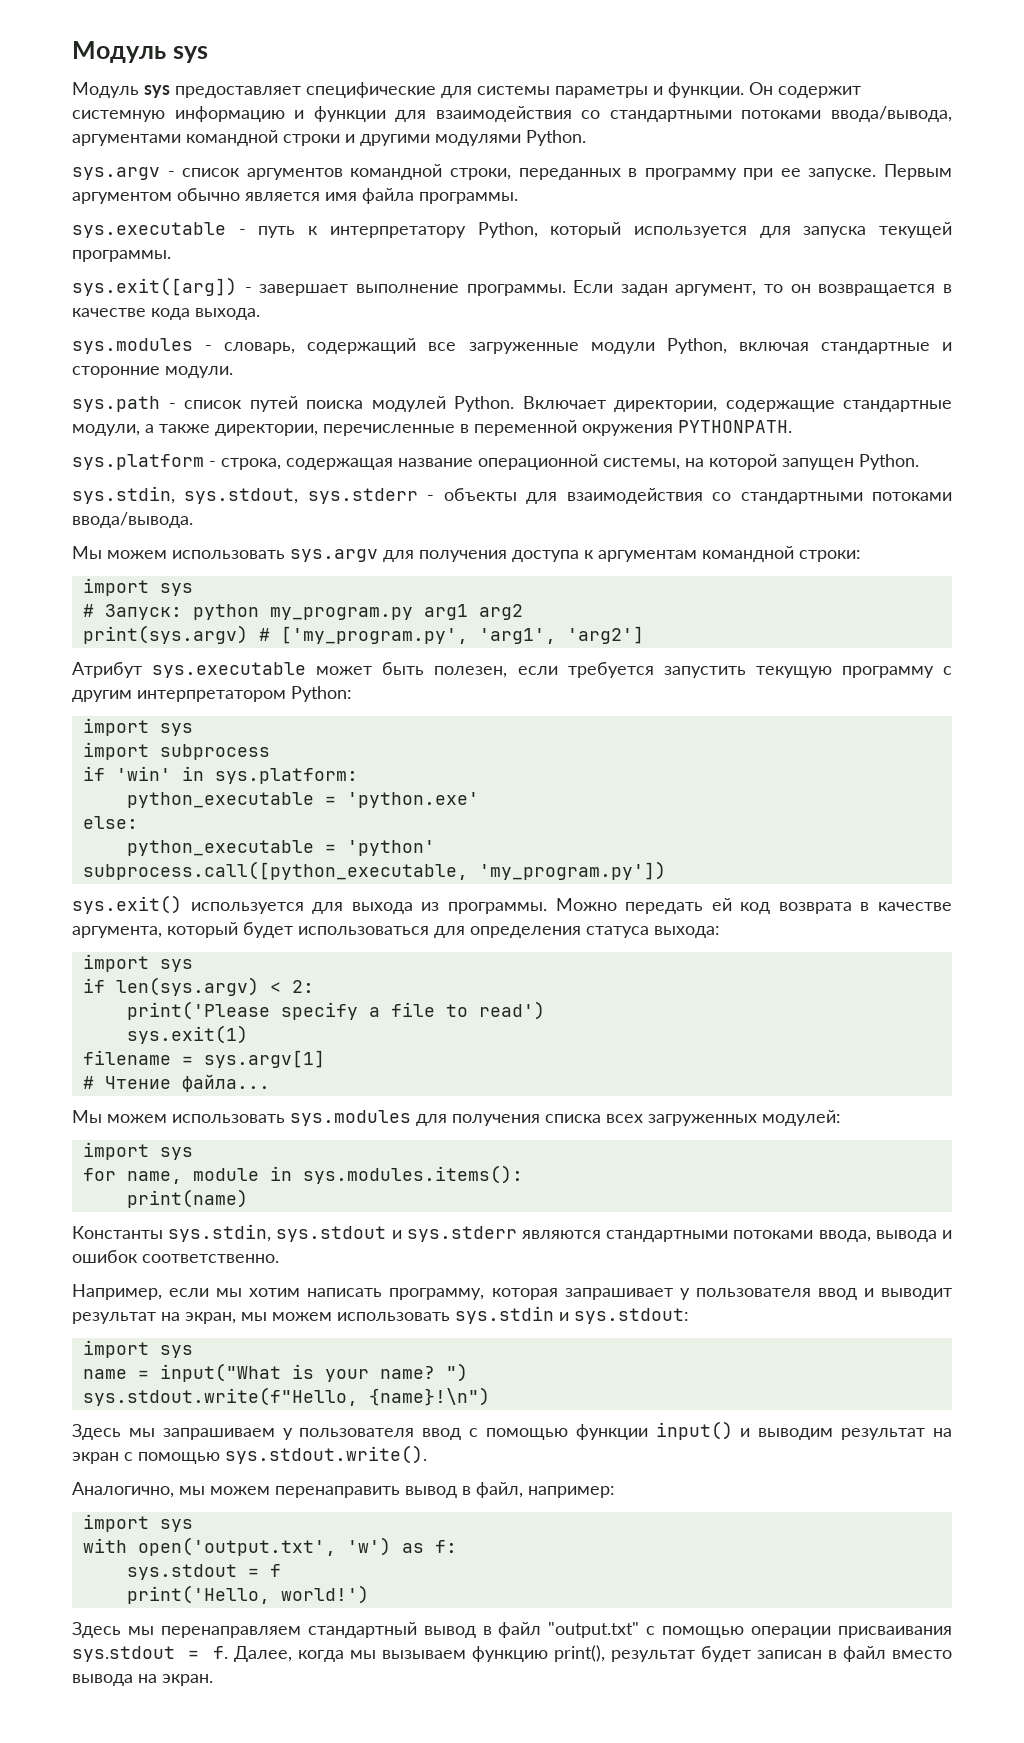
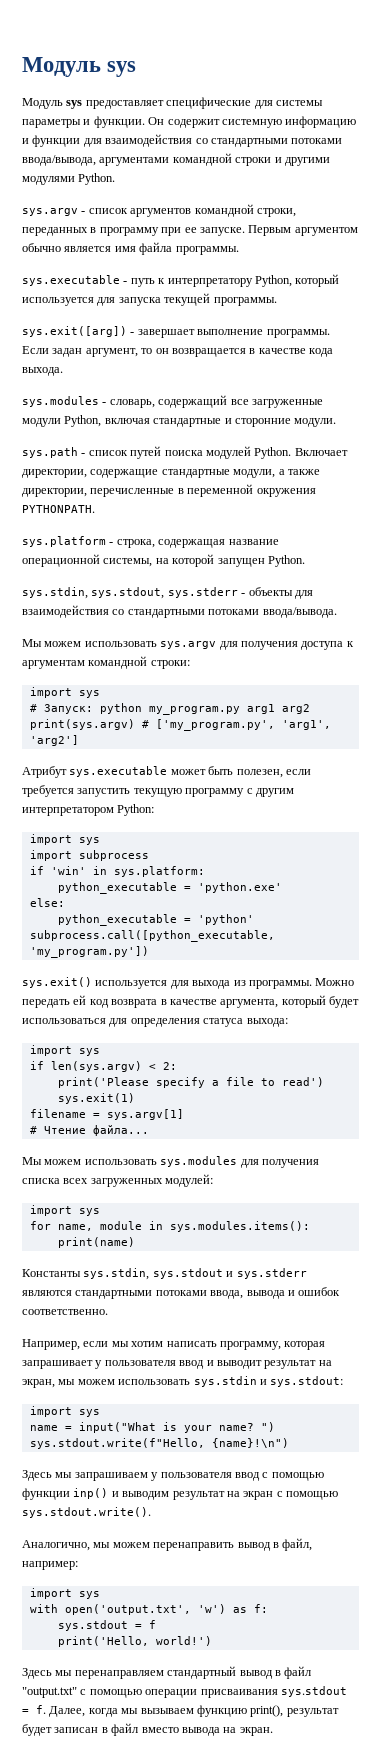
[655,1421,733,1440] input() -> [73,1488,109,1499] inp()

